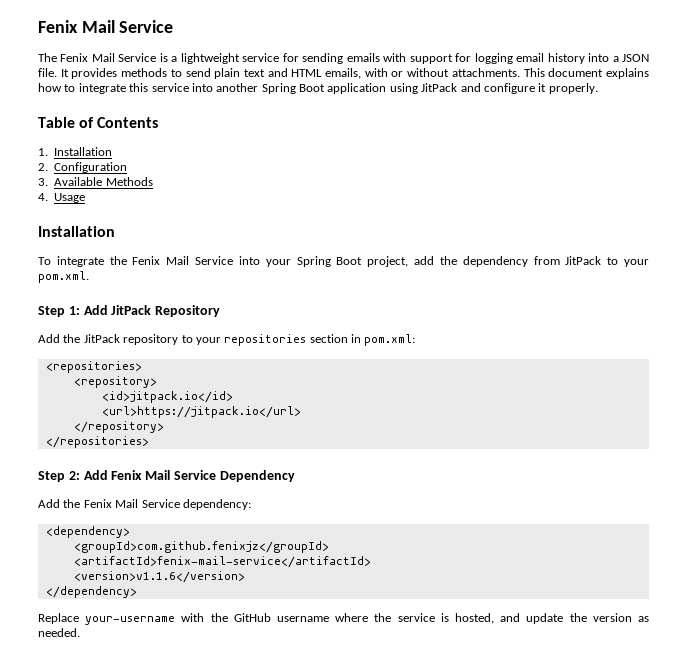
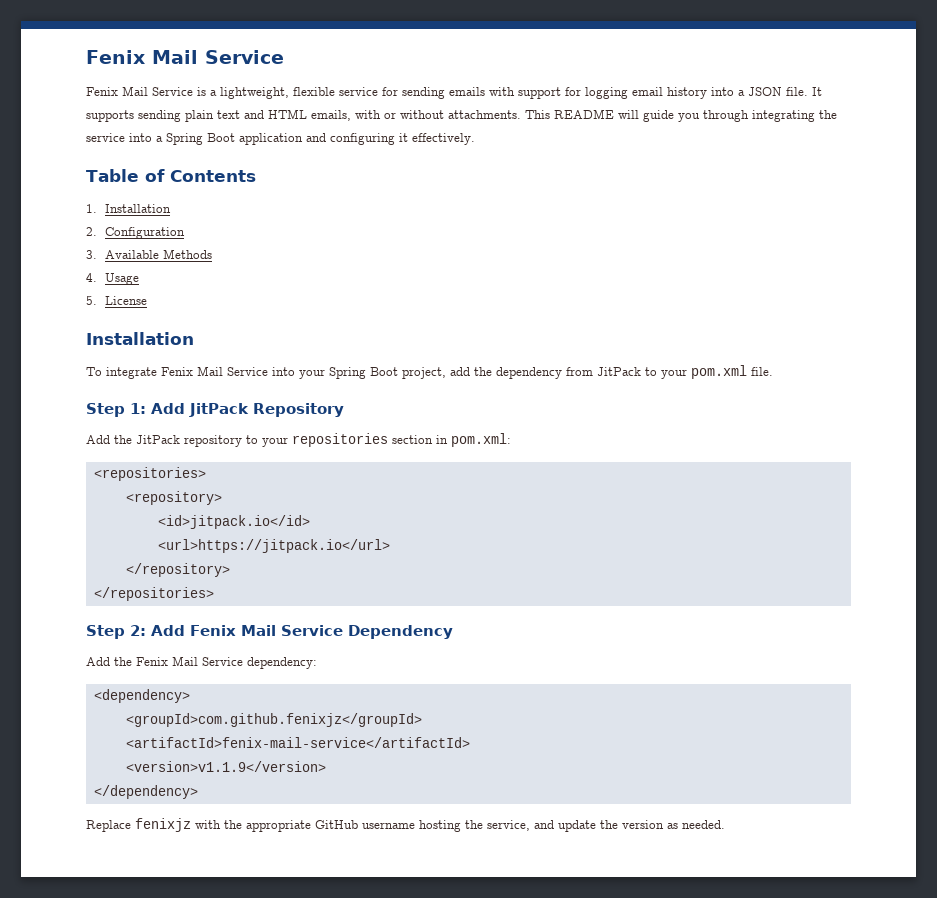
[38,53,57,62] The -> (284, 57) none
[180,53,240,64] lightweight -> [220,87,335,99] lightweight, flexible
[71,68,211,79] provides methods to send -> [86,110,181,122] supports sending
[548,68,649,79] [38,83,149,94] document explains how to integrate this -> [554,109,837,122] README will guide you through integrating the
[216,83,259,92] another -> [156,136,163,142] a
[389,83,598,94] using JitPack and configure it properly. -> [306,133,475,145] and configuring it effectively.
(86, 198) none -> [86,296,147,305] // 5. License
[109,256,127,265] the -> (157, 373) none
[38,271,89,283] pom.xml. -> [691,365,773,379] pom.xml file.
[73,571,245,583] <version>v1.1.6</version> -> [125,761,326,772] <version>v1.1.9</version>
[85,616,176,625] your-username -> [135,818,191,832] fenixjz
(228, 617) none -> [246,820,311,832] appropriate
[335,613,494,624] where the service is hosted, -> [419,820,530,832] hosting the service,

